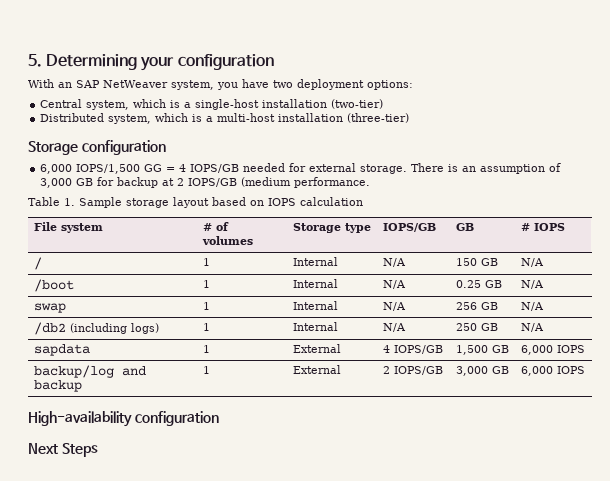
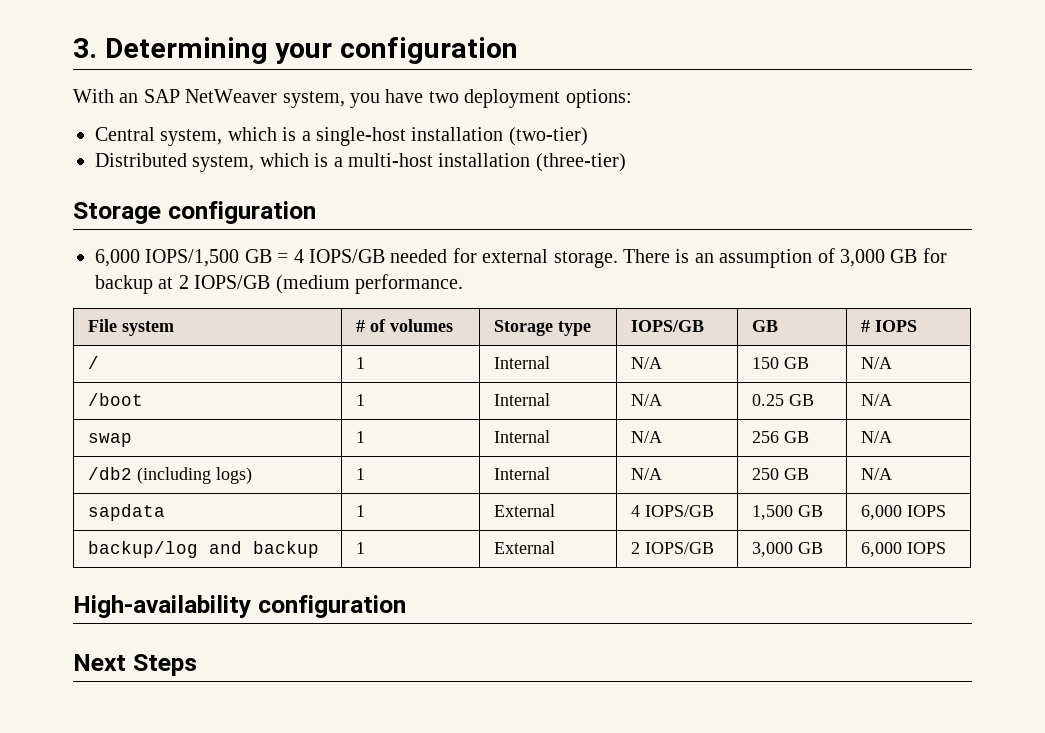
[28,54,42,67] 5. -> [73,38,97,58] 3.
[144,164,163,172] GG -> [244,249,272,263] GB
[28,197,363,208] // Table 1. Sample storage layout based on IOPS calculation -> (463, 284) none

